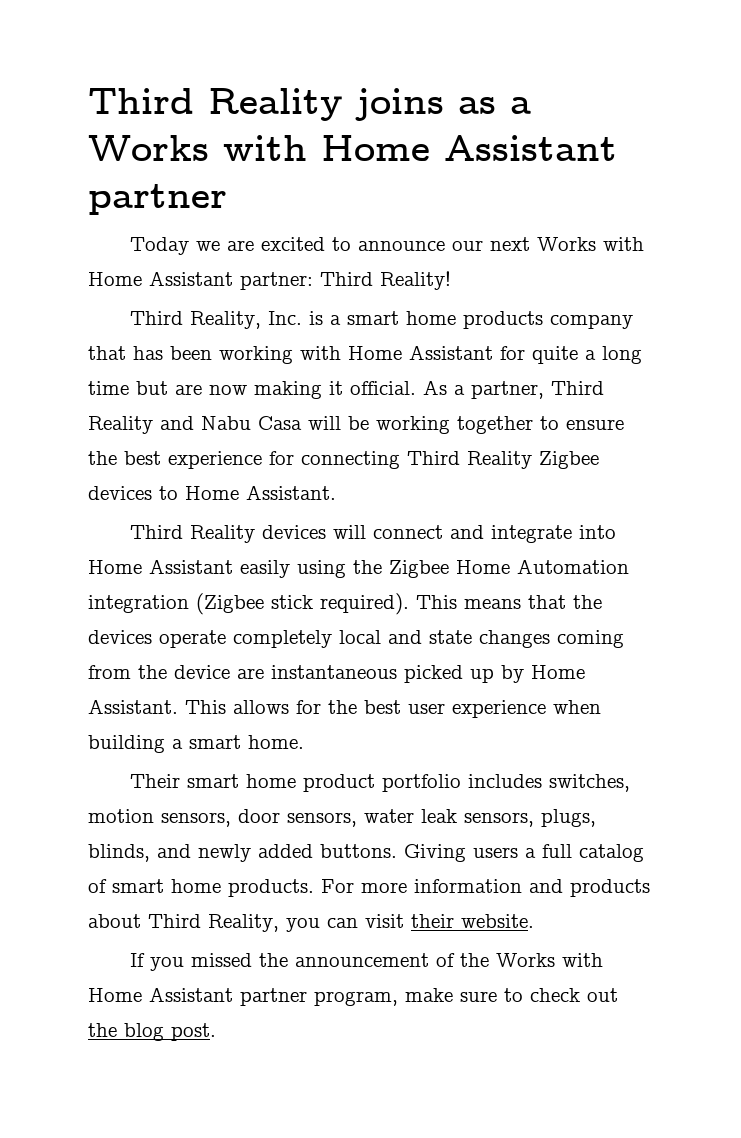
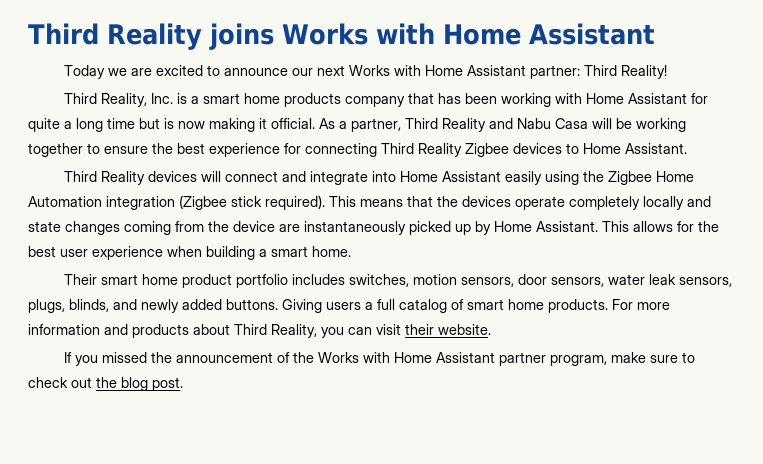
[458,97,531,114] [88,135,617,161] [88,184,227,215] as a Works with Home Assistant partner -> [282,23,655,45] Works with Home Assistant
[175,384,202,395] are -> [164,118,174,129] is
[339,630,381,644] local -> [643,196,684,210] locally
[271,665,397,679] instantaneous -> [304,221,406,235] instantaneously

